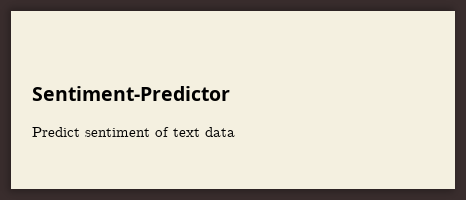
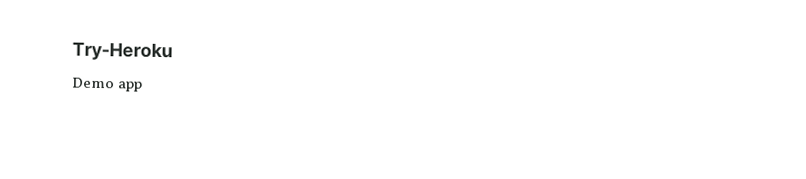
[32,86,230,101] [32,127,235,137] Sentiment-Predictor // Predict sentiment of text data -> [72,41,173,62] [71,77,144,92] Try-Heroku // Demo app

